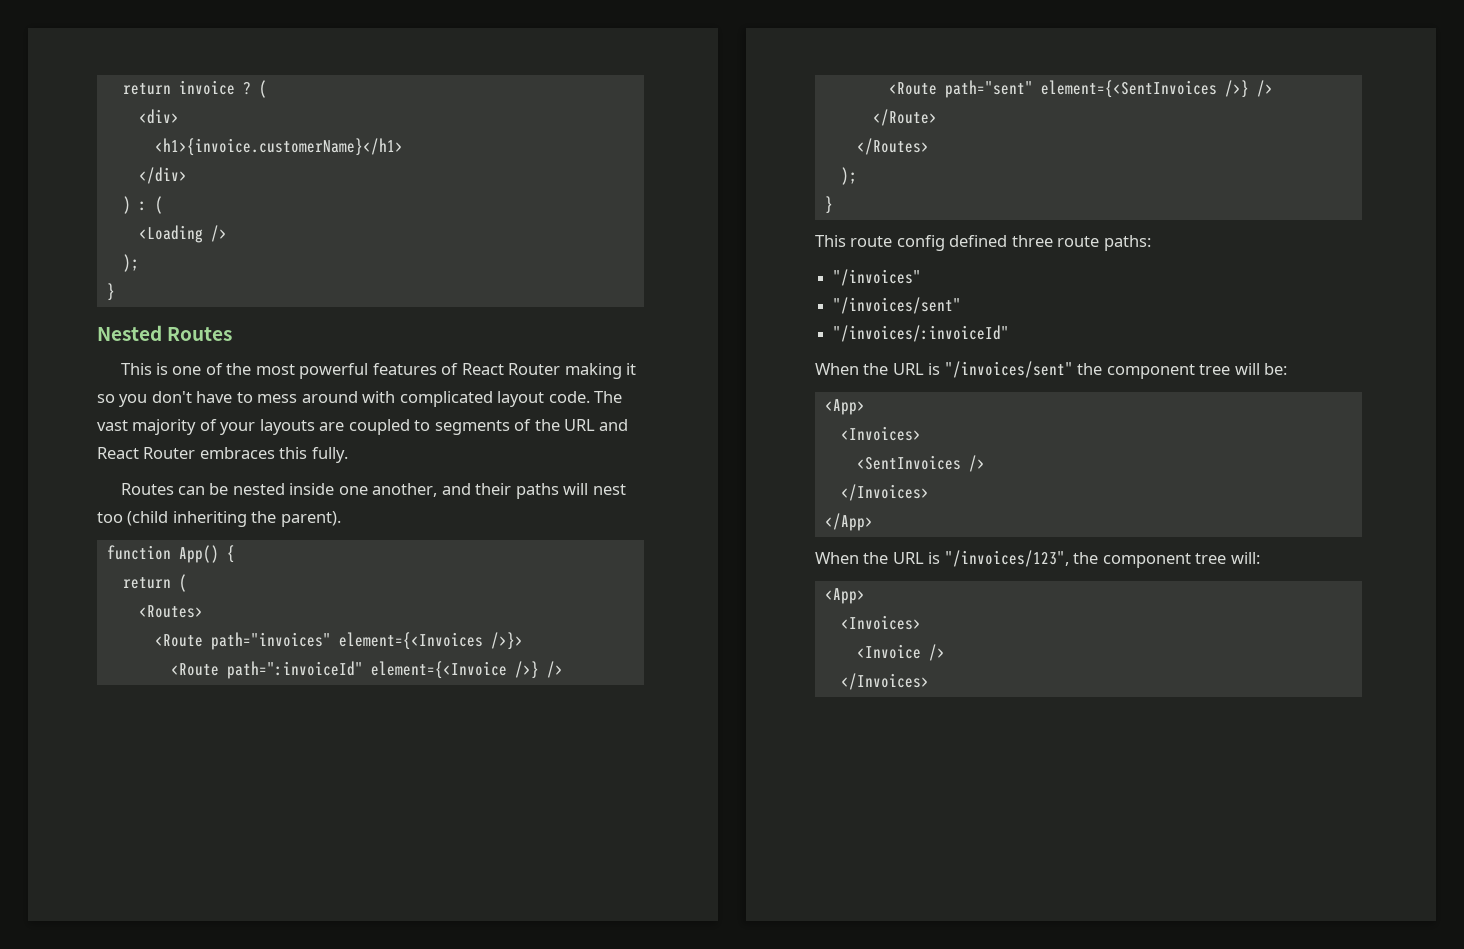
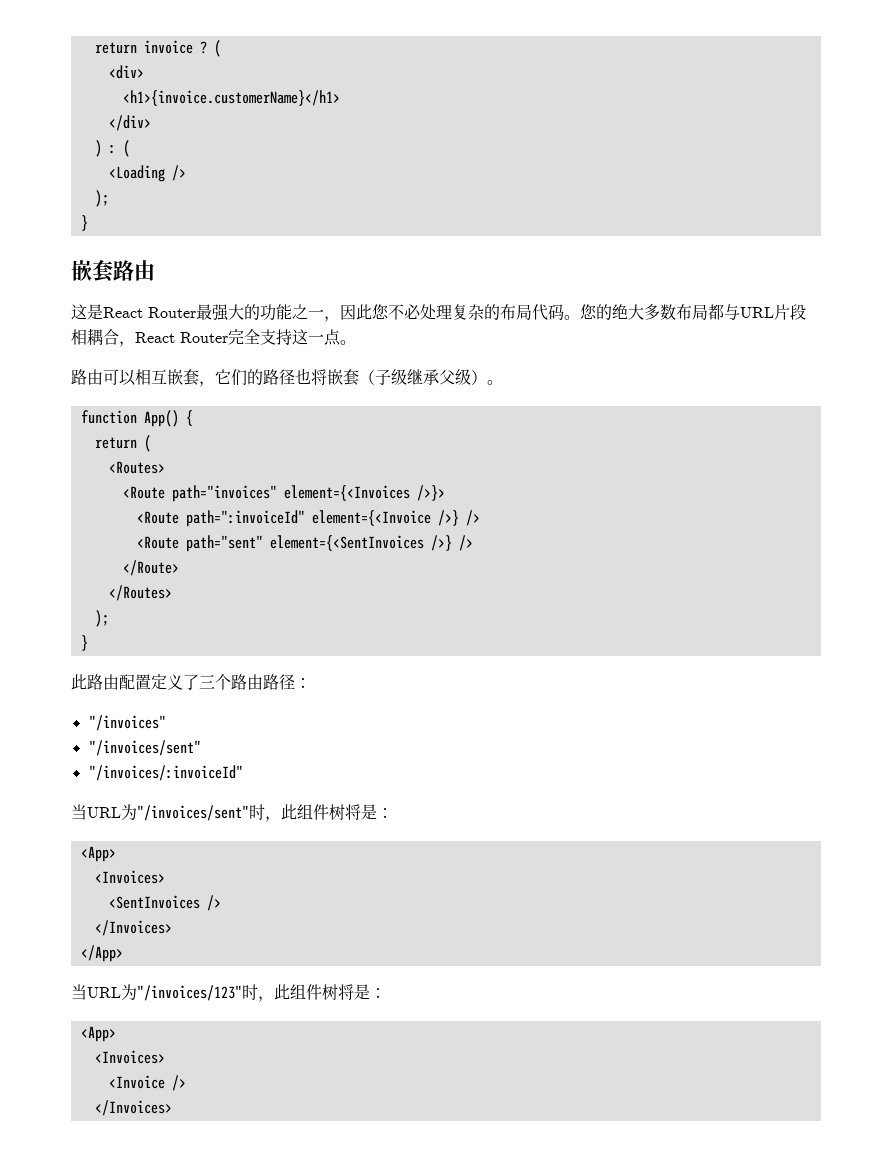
[97,325,233,341] [120,363,637,379] [97,391,623,407] [97,419,629,435] [97,447,348,463] [120,483,626,499] [97,511,341,527] Nested Routes // This is one of the most powerful features of React Router making it so you don't have to mess around with complicated layout code. The vast majority of your layouts are coupled to segments of the URL and React Router embraces this fully. // Routes can be nested inside one another, and their paths will nest too (child inheriting the parent). -> [71,260,155,282] [71,304,806,322] [71,328,356,347] [71,368,503,387] 嵌套路由 // 这是React Router最强大的功能之一，因此您不必处理复杂的布局代码。您的绝大多数布局都与URL片段相耦合，React Router完全支持这一点。 // 路由可以相互嵌套，它们的路径也将嵌套（子级继承父级）。
[815,235,1151,251] [833,269,922,286] [833,297,962,314] [833,325,1010,342] [815,361,1288,379] This route config defined three route paths: // "/invoices" // "/invoices/sent" // "/invoices/:invoiceId" // When the URL is "/invoices/sent" the component tree will be: -> [71,674,311,690] [88,715,166,731] [88,740,201,756] [88,765,243,781] [71,804,393,822] 此路由配置定义了三个路由路径： // "/invoices" // "/invoices/sent" // "/invoices/:invoiceId" // 当URL为"/invoices/sent"时，此组件树将是：
[815,550,1260,568] When the URL is "/invoices/123", the component tree will: -> [71,984,386,1002] 当URL为"/invoices/123"时，此组件树将是：

